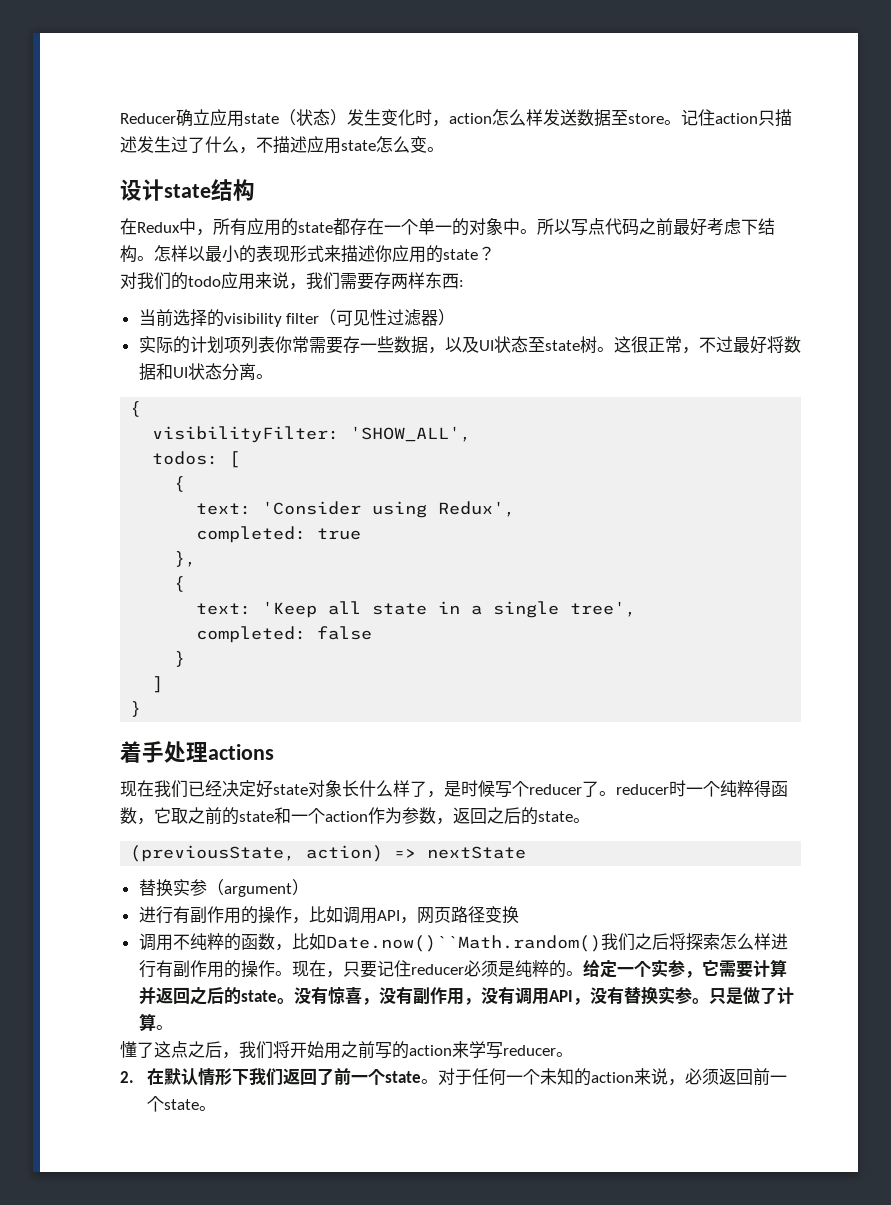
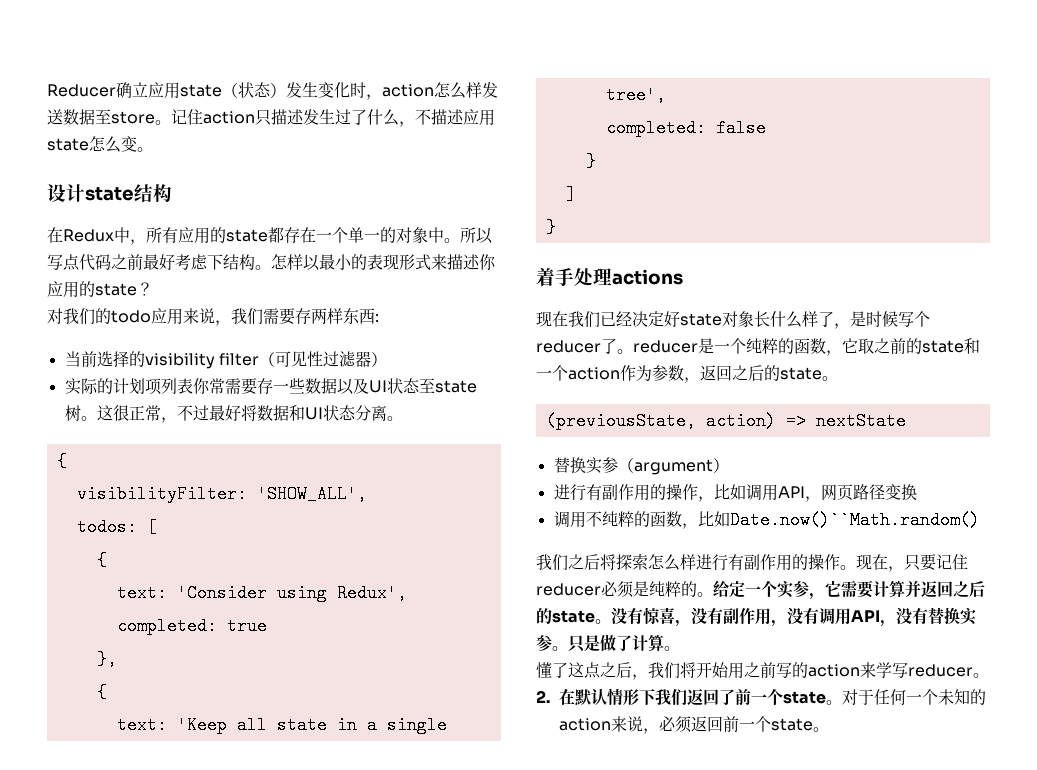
[427,347,445,354] ， -> (337, 386) none
[669,780,686,797] 时 -> [698,338,714,354] 是
[754,780,771,797] 得 -> [778,338,794,354] 的
(601, 943) none -> (980, 520) //

